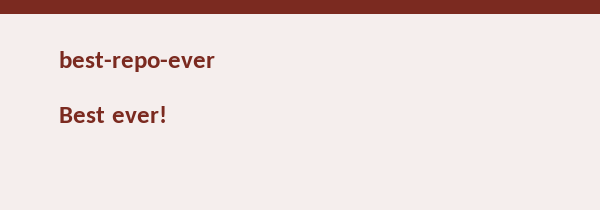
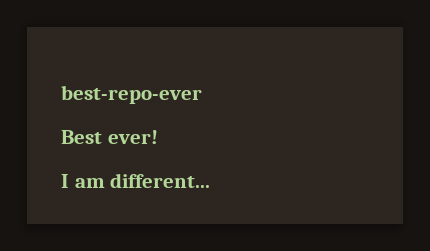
(167, 114) none -> [61,173,211,188] // I am different...

